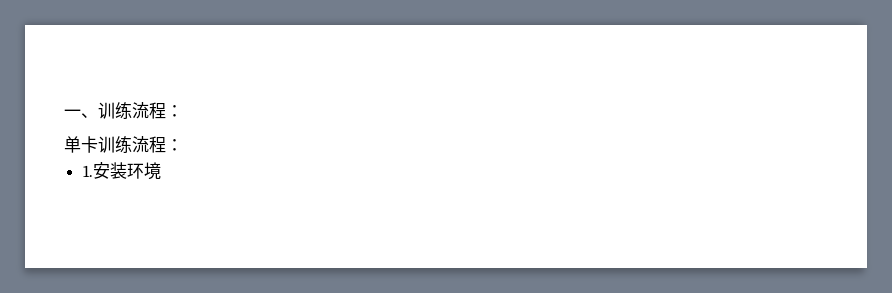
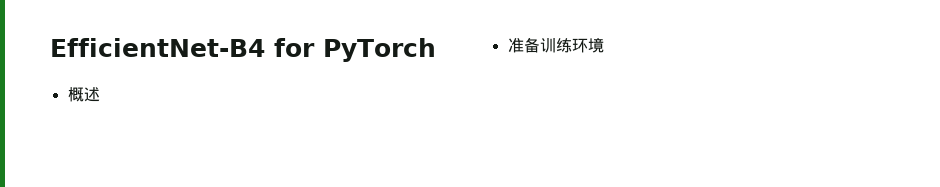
[64,102,183,119] [64,136,183,153] [82,162,127,179] 一、训练流程： // 单卡训练流程： // 1.安装 -> [50,38,436,62] [67,87,100,102] [507,37,572,53] EfficientNet-B4 for PyTorch // 概述 // 准备训练

